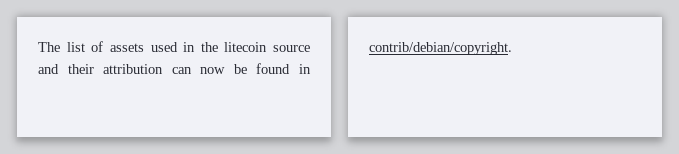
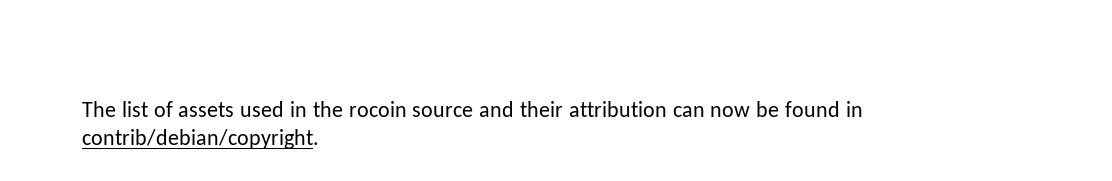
[224,42,268,52] litecoin -> [348,101,407,117] rocoin

